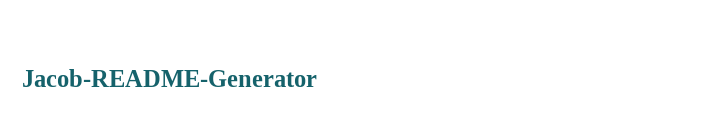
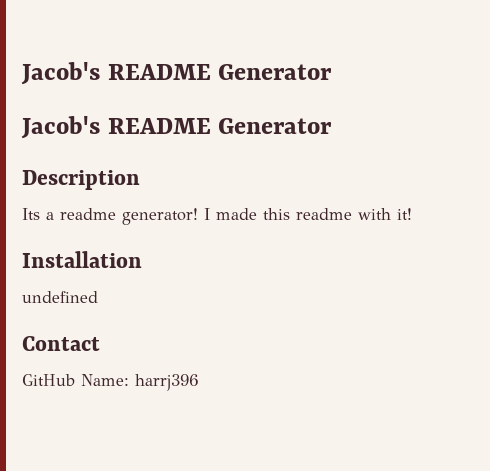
[22,69,317,87] Jacob-README-Generator -> [21,62,333,85] [21,116,333,139] [22,170,140,190] [22,208,412,225] [22,251,142,268] [22,291,98,303] [22,336,100,351] [22,374,199,391] Jacob's README Generator // Jacob's README Generator // Description // Its a readme generator! I made this readme with it! // Installation // undefined // Contact // GitHub Name: harrj396

